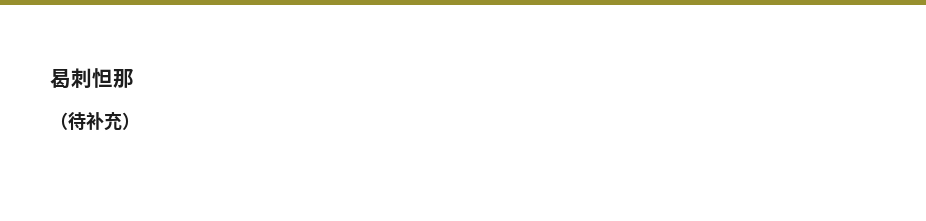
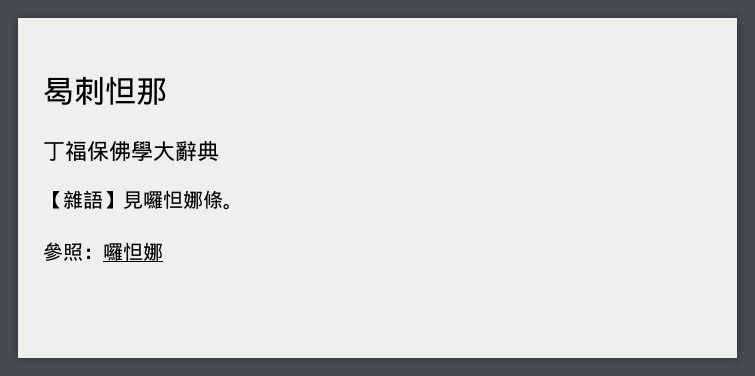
[50,112,140,131] （待补充） -> [43,141,219,162] [43,190,243,210] [43,242,163,261] 丁福保佛學大辭典 // 【雜語】見囉怛娜條。 // 參照：囉怛娜

